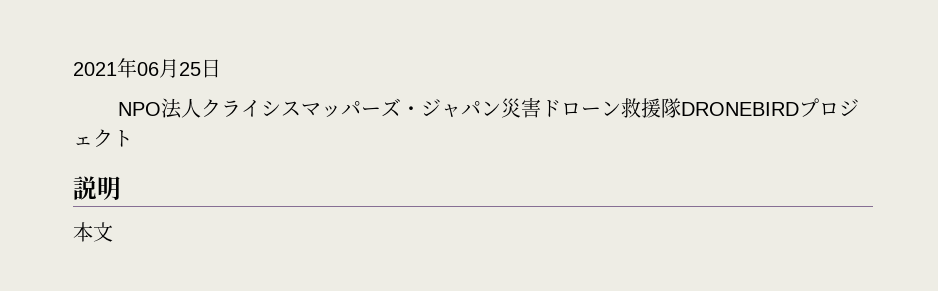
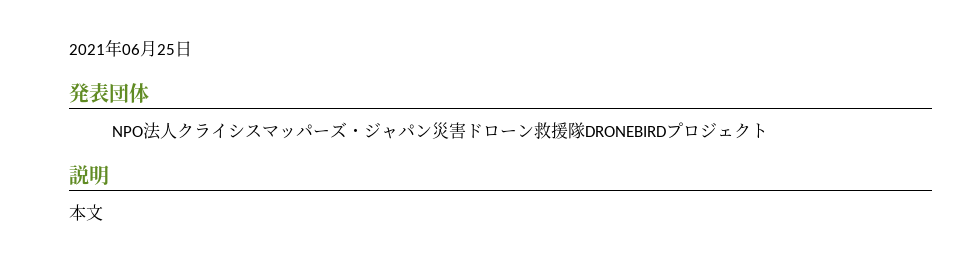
(221, 68) none -> [69,83,149,103] // 発表団体

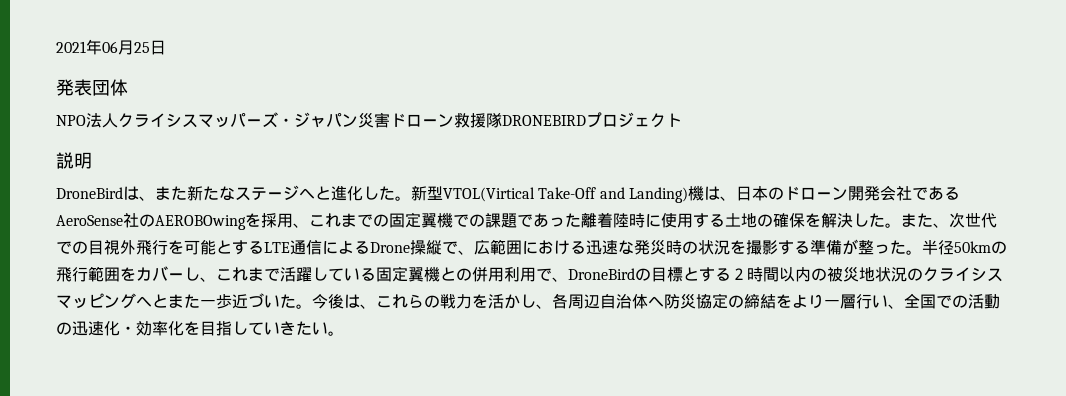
[69,204,103,221] 本文 -> [56,185,960,203] [56,212,997,230] [56,239,1007,255] [56,266,1003,282] [56,293,1000,309] [56,321,344,336] DroneBirdは、また新たなステージへと進化した。新型VTOL(Virtical Take-Off and Landing)機は、日本のドローン開発会社であるAeroSense社のAEROBOwingを採用、これまでの固定翼機での課題であった離着陸時に使用する土地の確保を解決した。また、次世代での目視外飛行を可能とするLTE通信によるDrone操縦で、広範囲における迅速な発災時の状況を撮影する準備が整った。半径50kmの飛行範囲をカバーし、これまで活躍している固定翼機との併用利用で、DroneBirdの目標とする２時間以内の被災地状況のクライシスマッピングへとまた一歩近づいた。今後は、これらの戦力を活かし、各周辺自治体へ防災協定の締結をより一層行い、全国での活動の迅速化・効率化を目指していきたい。

